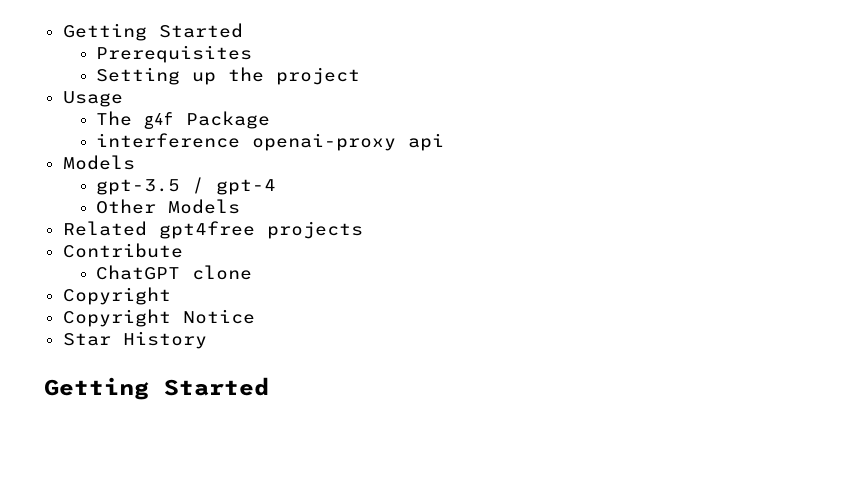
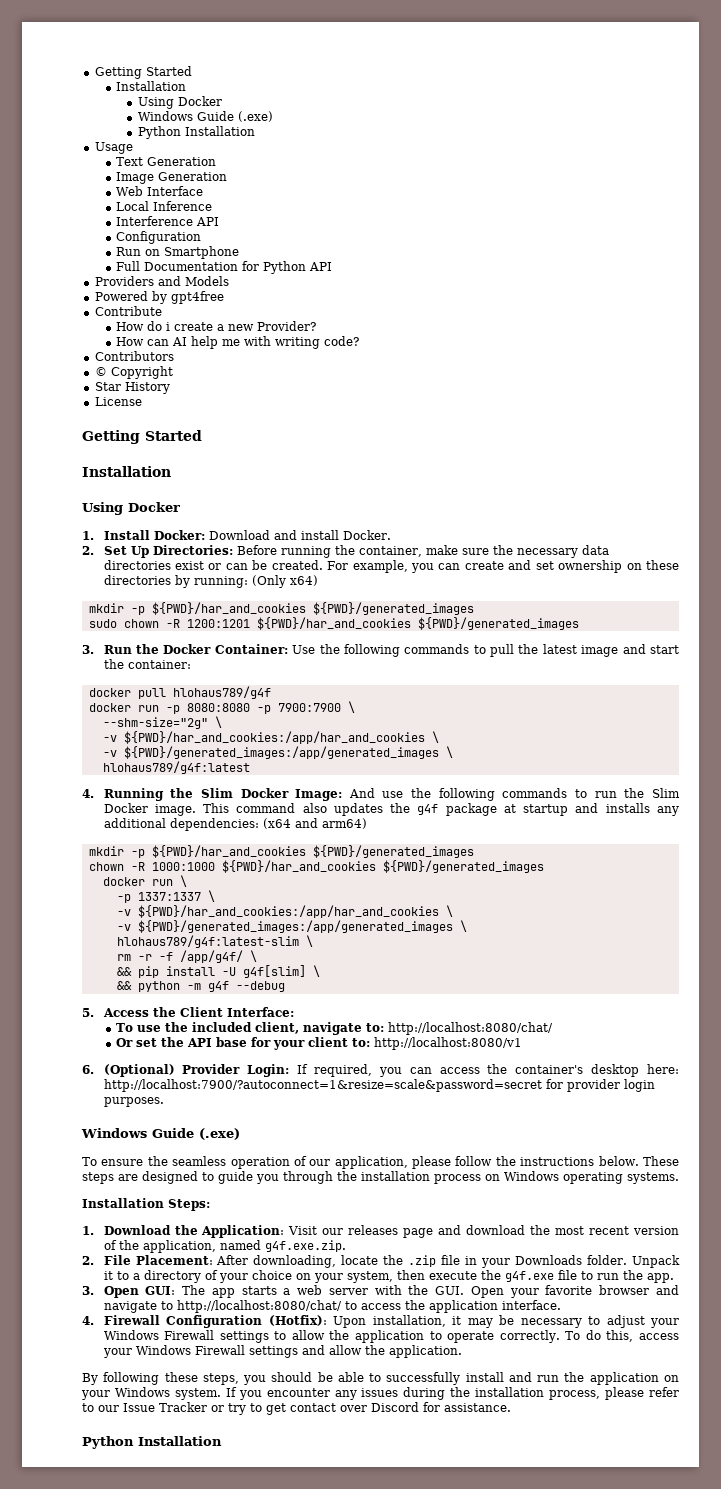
[62,23,243,41] [95,45,252,63] [95,67,360,85] [62,91,123,107] [95,111,270,129] [95,133,444,151] [62,155,135,170] [95,177,276,195] [95,199,240,214] [62,221,147,236] Getting Started // Prerequisites // Setting up the project // Usage // The g4f Package // interference openai-proxy api // Models // gpt-3.5 / gpt-4 // Other Models // Related -> [94,66,192,79] [116,81,187,91] [137,96,222,109] [137,111,273,122] [137,126,255,139] [94,142,133,154] [116,157,217,166] [116,172,228,184] [116,186,204,196] [116,201,213,211] [116,216,220,226] [116,231,202,244] [116,246,240,259] [116,261,333,274] [94,276,229,286] [94,291,167,304] Getting Started // Installation // Using Docker // Windows Guide (.exe) // Python Installation // Usage // Text Generation // Image Generation // Web Interface // Local Inference // Interference API // Configuration // Run on Smartphone // Full Documentation for Python API // Providers and Models // Powered by
[266,221,363,239] projects -> (224, 297) none
[95,265,252,280] [62,287,171,305] [62,309,255,327] ChatGPT clone // Copyright // Copyright Notice -> [116,321,317,331] [116,336,360,349] [94,351,174,361] [94,366,173,379] How do i create a new Provider? // How can AI help me with writing code? // Contributors // © Copyright
[44,377,269,400] // Getting Started -> [94,397,142,406] [82,430,202,444] [82,466,171,477] [82,502,180,515] [82,530,391,540] [82,545,609,558] [103,560,679,573] [103,575,318,588] [88,602,474,615] [88,617,579,630] [82,644,679,657] [103,659,191,669] [88,686,271,699] [88,701,355,714] [102,716,222,729] [102,731,439,744] [102,746,453,759] [102,761,250,774] [82,788,681,801] [103,803,679,816] [103,818,367,831] [88,845,474,858] [88,860,544,873] [102,875,187,887] [116,890,215,903] [116,905,453,918] [116,920,467,933] [116,935,313,948] [116,950,257,963] [116,965,320,978] [116,981,285,992] [82,1007,294,1017] [116,1022,554,1035] [116,1037,523,1050] [82,1064,679,1077] [103,1079,655,1092] [103,1097,164,1107] [81,1128,240,1140] [82,1156,679,1169] [82,1171,679,1184] [82,1198,210,1211] [82,1225,679,1238] [103,1240,346,1253] [82,1255,681,1268] [103,1270,674,1283] [82,1285,679,1298] [103,1300,561,1313] [82,1315,679,1328] [103,1330,679,1343] [102,1345,462,1358] [82,1372,679,1385] [81,1387,679,1400] [82,1402,511,1415] [82,1436,222,1449] // License // Getting Started // Installation // Using Docker // 1. Install Docker: Download and install Docker. // 2. Set Up Directories: Before running the container, make sure the necessary data directories exist or can be created. For example, you can create and set ownership on these directories by running: (Only x64) // mkdir -p ${PWD}/har_and_cookies ${PWD}/generated_images // sudo chown -R 1200:1201 ${PWD}/har_and_cookies ${PWD}/generated_images // 3. Run the Docker Container: Use the following commands to pull the latest image and start the container: // docker pull hlohaus789/g4f // docker run -p 8080:8080 -p 7900:7900 \ // --shm-size="2g" \ // -v ${PWD}/har_and_cookies:/app/har_and_cookies \ // -v ${PWD}/generated_images:/app/generated_images \ // hlohaus789/g4f:latest // 4. Running the Slim Docker Image: And use the following commands to run the Slim Docker image. This command also updates the g4f package at startup and installs any additional dependencies: (x64 and arm64) // mkdir -p ${PWD}/har_and_cookies ${PWD}/generated_images // chown -R 1000:1000 ${PWD}/har_and_cookies ${PWD}/generated_images // docker run \ // -p 1337:1337 \ // -v ${PWD}/har_and_cookies:/app/har_and_cookies \ // -v ${PWD}/generated_images:/app/generated_images \ // hlohaus789/g4f:latest-slim \ // rm -r -f /app/g4f/ \ // && pip install -U g4f[slim] \ // && python -m g4f --debug // 5. Access the Client Interface: // To use the included client, navigate to: http://localhost:8080/chat/ // Or set the API base for your client to: http://localhost:8080/v1 // 6. (Optional) Provider Login: If required, you can access the container's desktop here: http://localhost:7900/?autoconnect=1&resize=scale&password=secret for provider login purposes. // Windows Guide (.exe) // To ensure the seamless operation of our application, please follow the instructions below. These steps are designed to guide you through the installation process on Windows operating systems. // Installation Steps: // 1. Download the Application: Visit our releases page and download the most recent version of the application, named g4f.exe.zip. // 2. File Placement: After downloading, locate the .zip file in your Downloads folder. Unpack it to a directory of your choice on your system, then execute the g4f.exe file to run the app. // 3. Open GUI: The app starts a web server with the GUI. Open your favorite browser and navigate to http://localhost:8080/chat/ to access the application interface. // 4. Firewall Configuration (Hotfix): Upon installation, it may be necessary to adjust your Windows Firewall settings to allow the application to operate correctly. To do this, access your Windows Firewall settings and allow the application. // By following these steps, you should be able to successfully install and run the application on your Windows system. If you encounter any issues during the installation process, please refer to our Issue Tracker or try to get contact over Discord for assistance. // Python Installation

